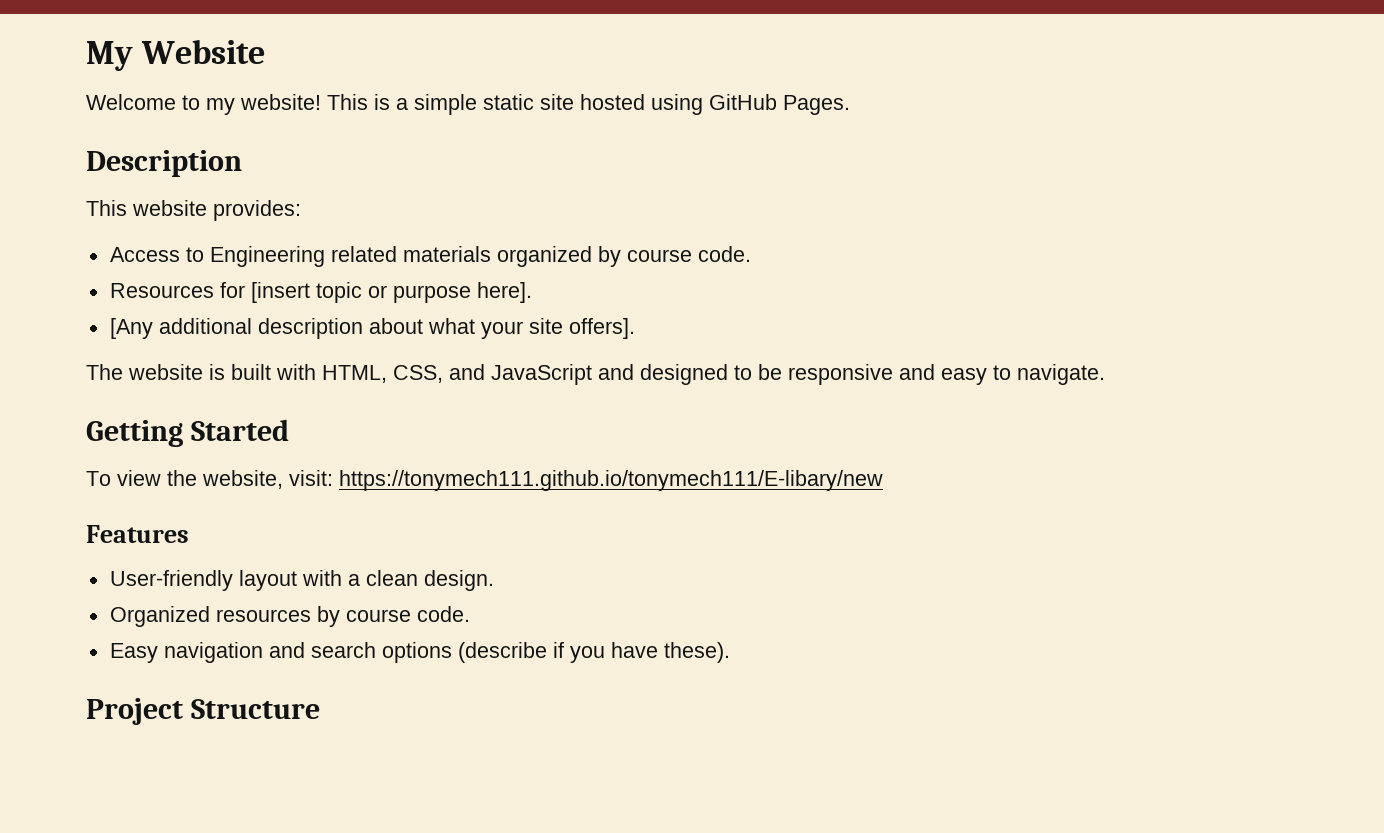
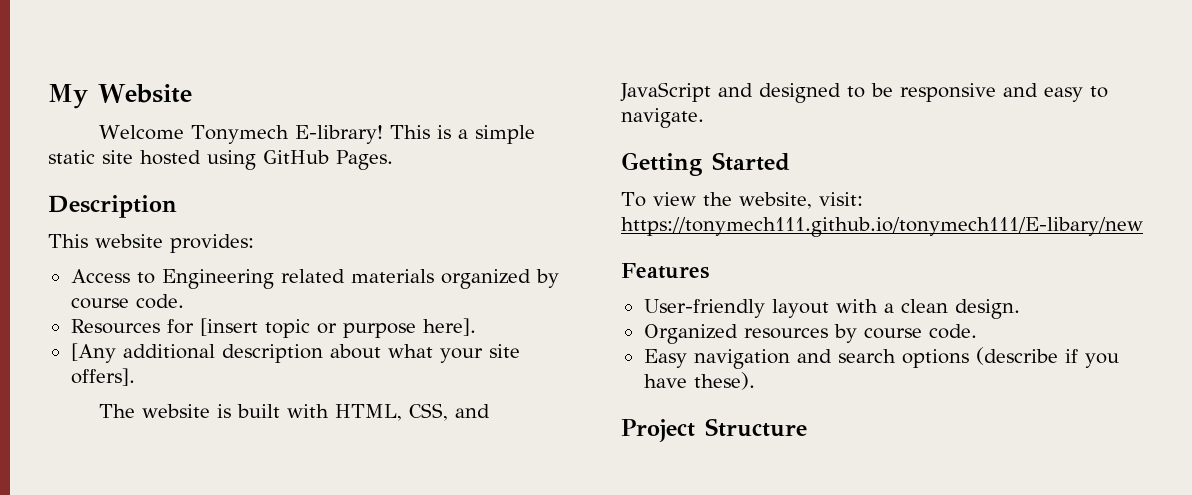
[182,94,321,115] to my website! -> [191,125,384,144] Tonymech E-library!

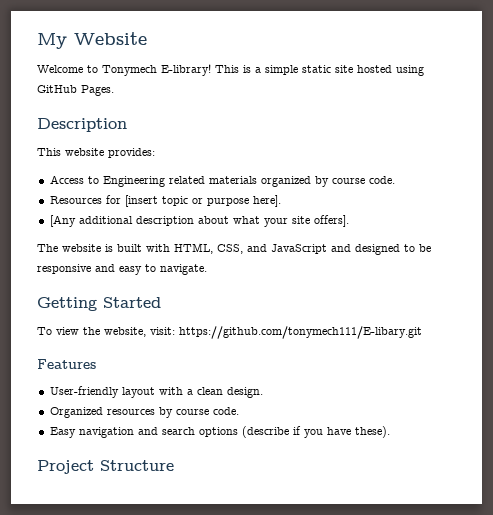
(185, 132) none -> [87,65,98,73] to
[621,217,1143,237] https://tonymech111.github.io/tonymech111/E-libary/new -> [179,326,422,339] https://github.com/tonymech111/E-libary.git

